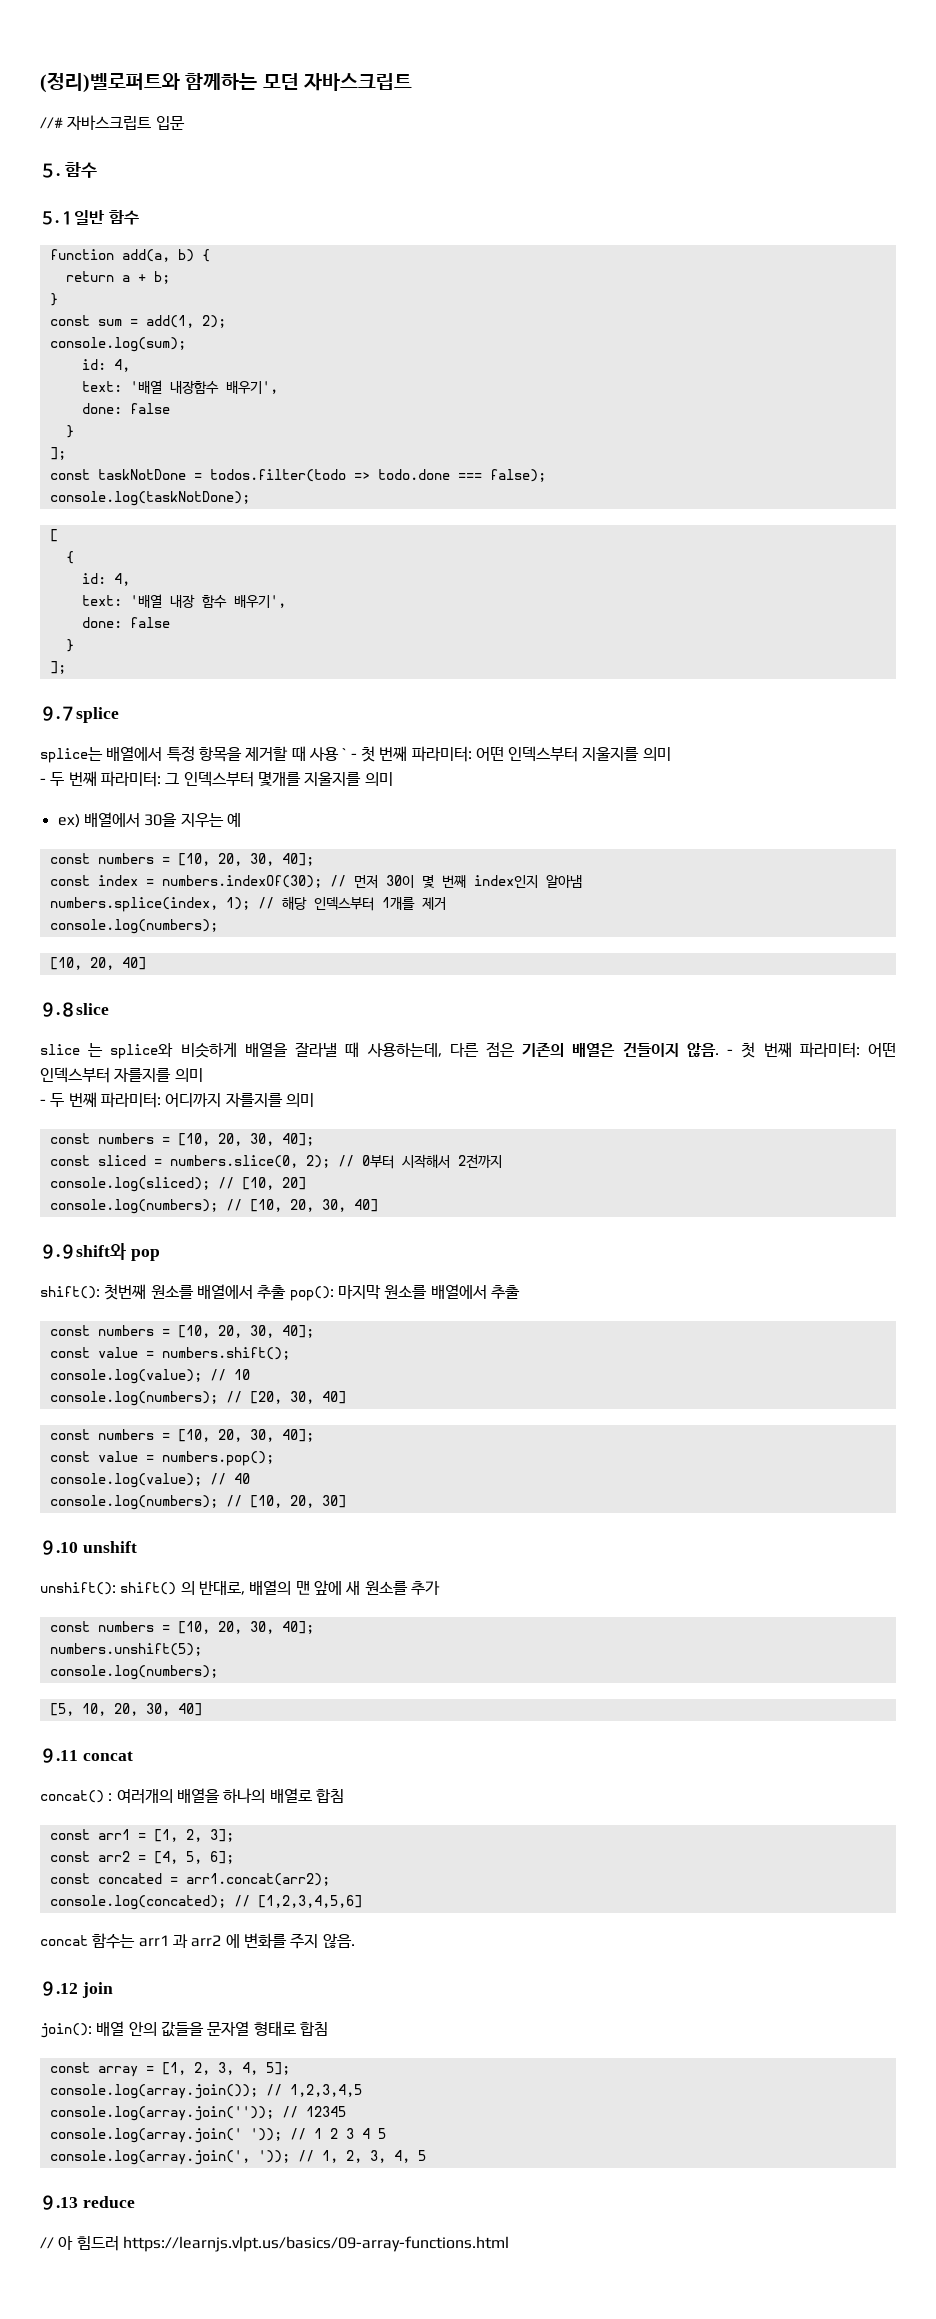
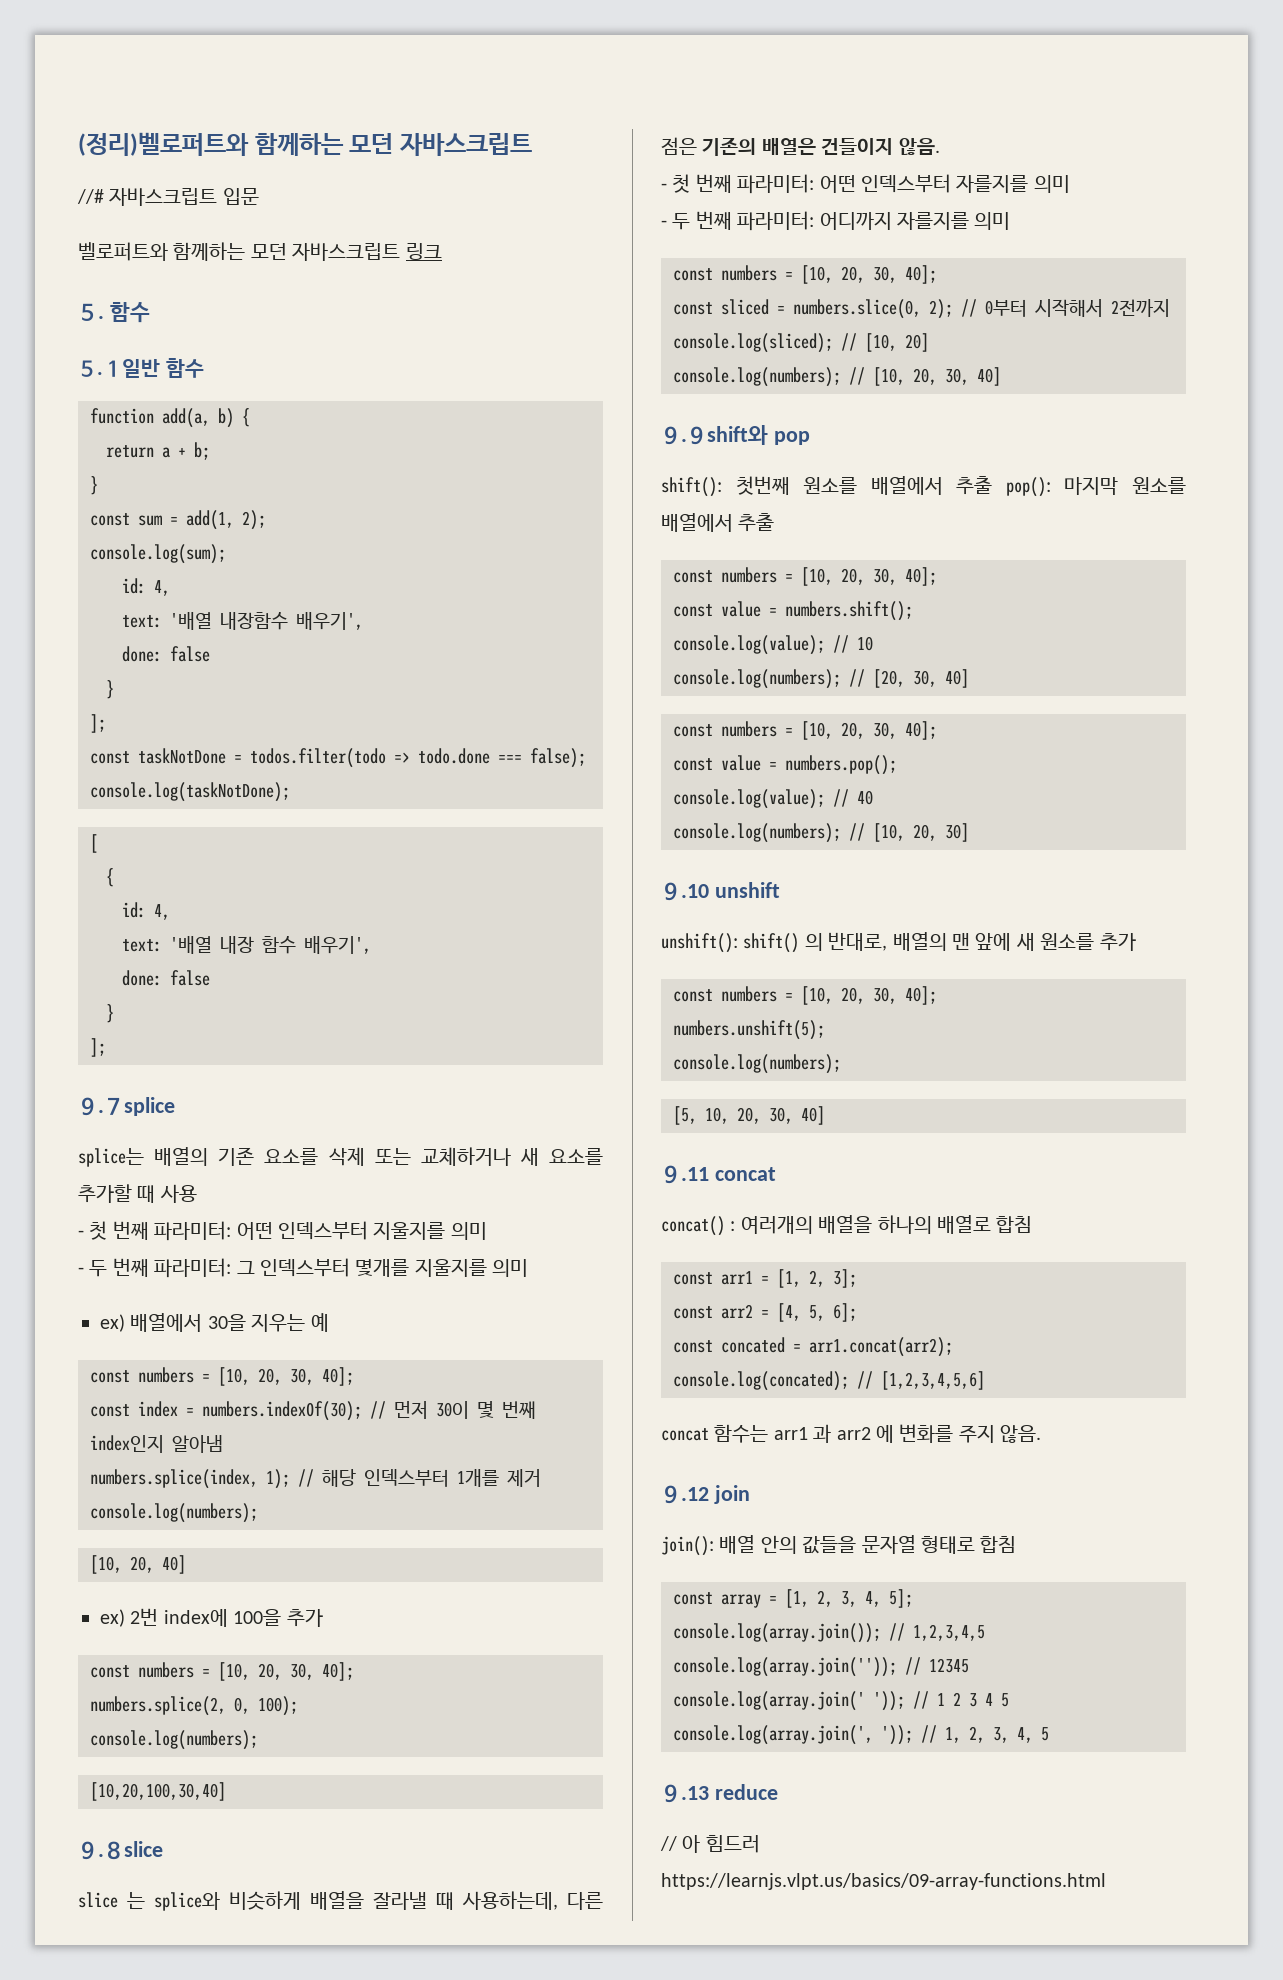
(185, 123) none -> [78,242,442,261] // 벨로퍼트와 함께하는 모던 자바스크립트 링크
[106,746,289,762] 배열에서 특정 항목을 제거할 -> [154,1147,603,1166] [78,1184,132,1203] 배열의 기존 요소를 삭제 또는 교체하거나 새 요소를 추가할
[342,748,347,759] ` -> (197, 1193) //
(146, 963) none -> [100,1608,323,1627] [90,1662,354,1681] [90,1696,298,1716] [90,1730,258,1750] [90,1782,226,1801] // ex) 2번 index에 100을 추가 // const numbers = [10, 20, 30, 40]; // numbers.splice(2, 0, 100); // console.log(numbers); // [10,20,100,30,40]
(719, 1050) none -> (940, 146) //

